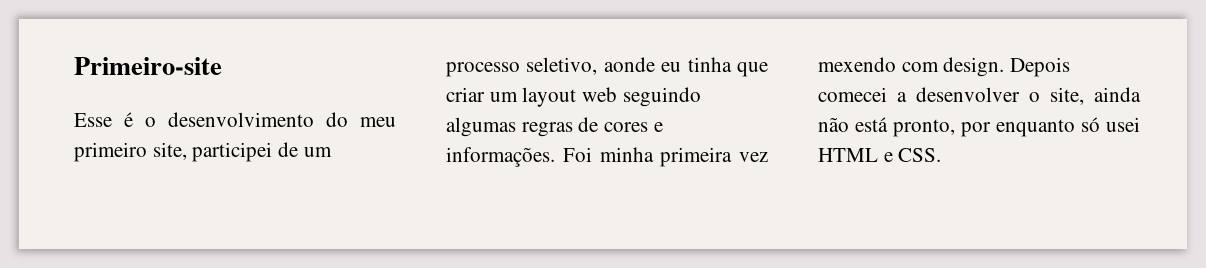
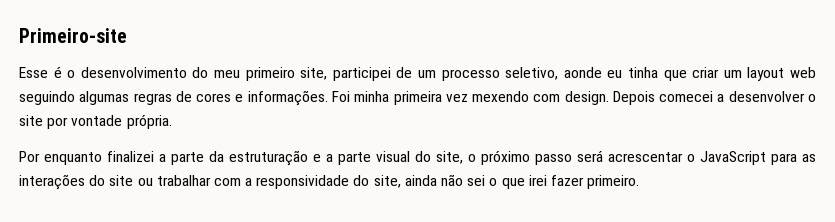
[1050,87,1141,105] [818,117,1140,137] [818,148,942,162] site, ainda não está pronto, por enquanto só usei HTML e CSS. -> [19,114,172,129] [19,150,816,166] [19,174,640,190] site por vontade própria. // Por enquanto finalizei a parte da estruturação e a parte visual do site, o próximo passo será acrescentar o JavaScript para as interações do site ou trabalhar com a responsividade do site, ainda não sei o que irei fazer primeiro.

